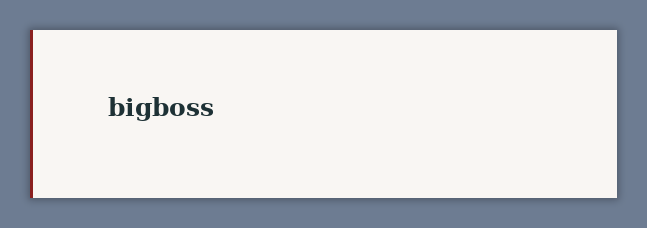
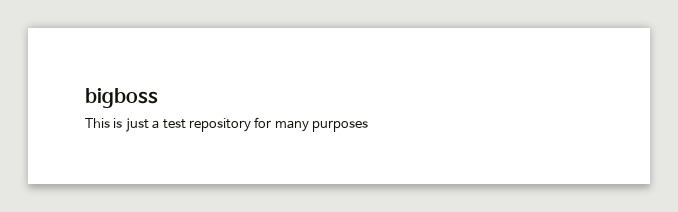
(214, 109) none -> [85,117,368,132] // This is just a test repository for many purposes

